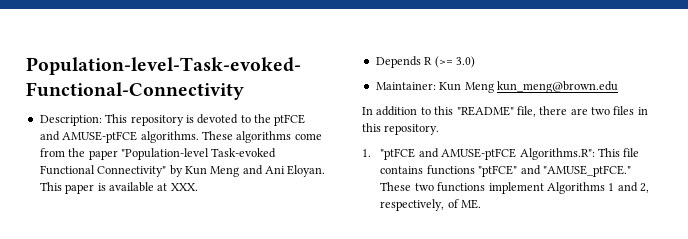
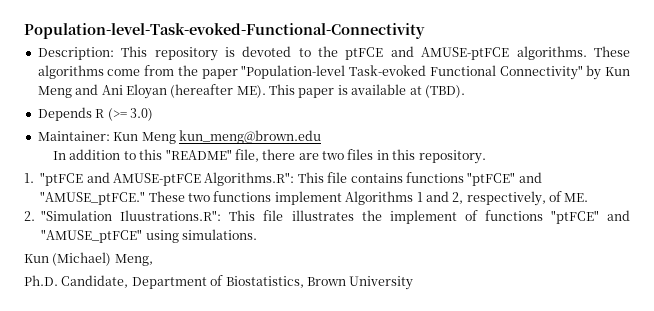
[287,165,326,177] Eloyan. -> [125,84,266,99] Eloyan (hereafter ME).
[170,183,198,191] XXX. -> [424,85,465,98] (TBD).
(482, 204) none -> [24,210,630,224] [41,229,257,243] [24,252,153,266] [24,275,414,290] // 2. "Simulation Iluustrations.R": This file illustrates the implement of functions "ptFCE" and "AMUSE_ptFCE" using simulations. // Kun (Michael) Meng, // Ph.D. Candidate, Department of Biostatistics, Brown University

